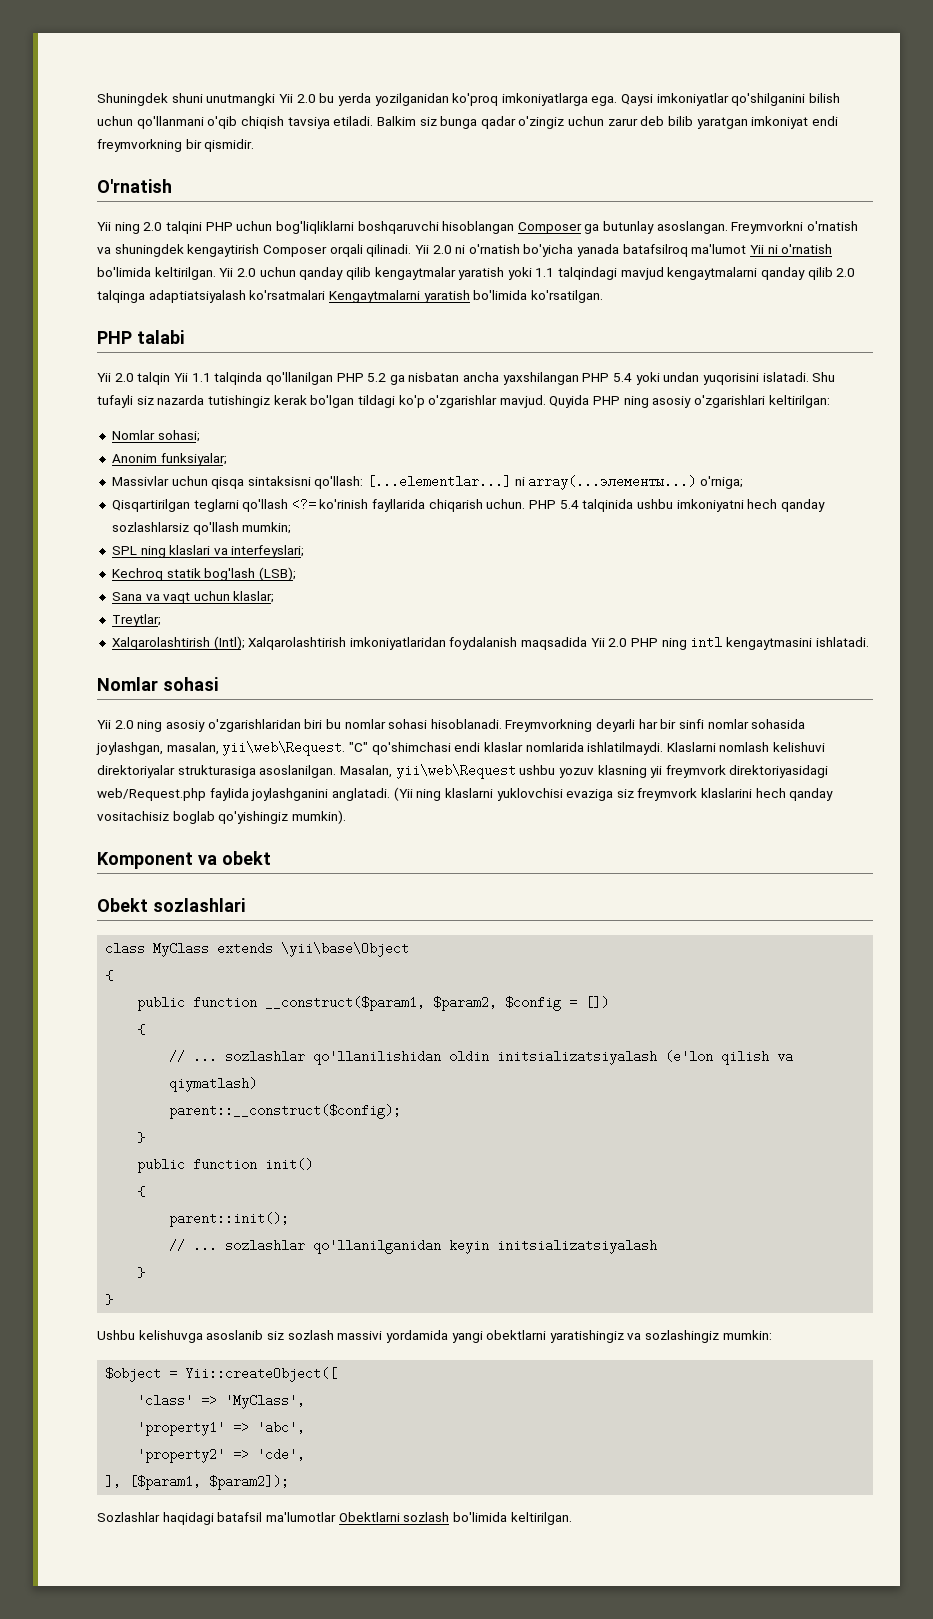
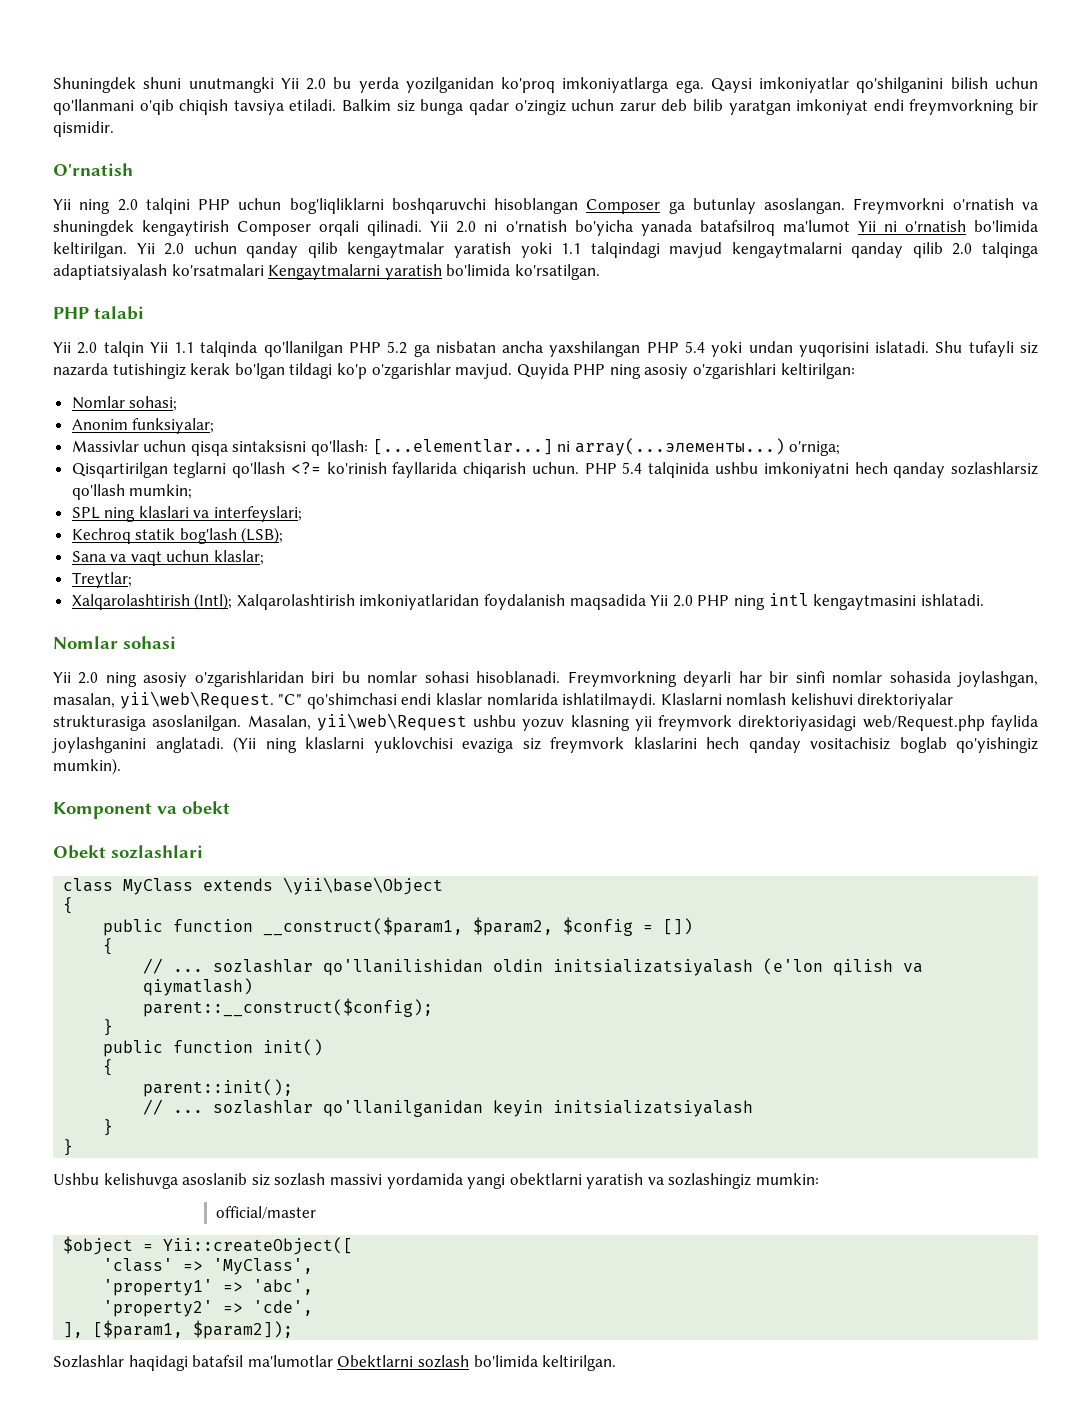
[549,1330,624,1343] yaratishingiz -> [586,1173,644,1189] yaratish
(772, 1335) none -> [215,1206,316,1219] // official/master

